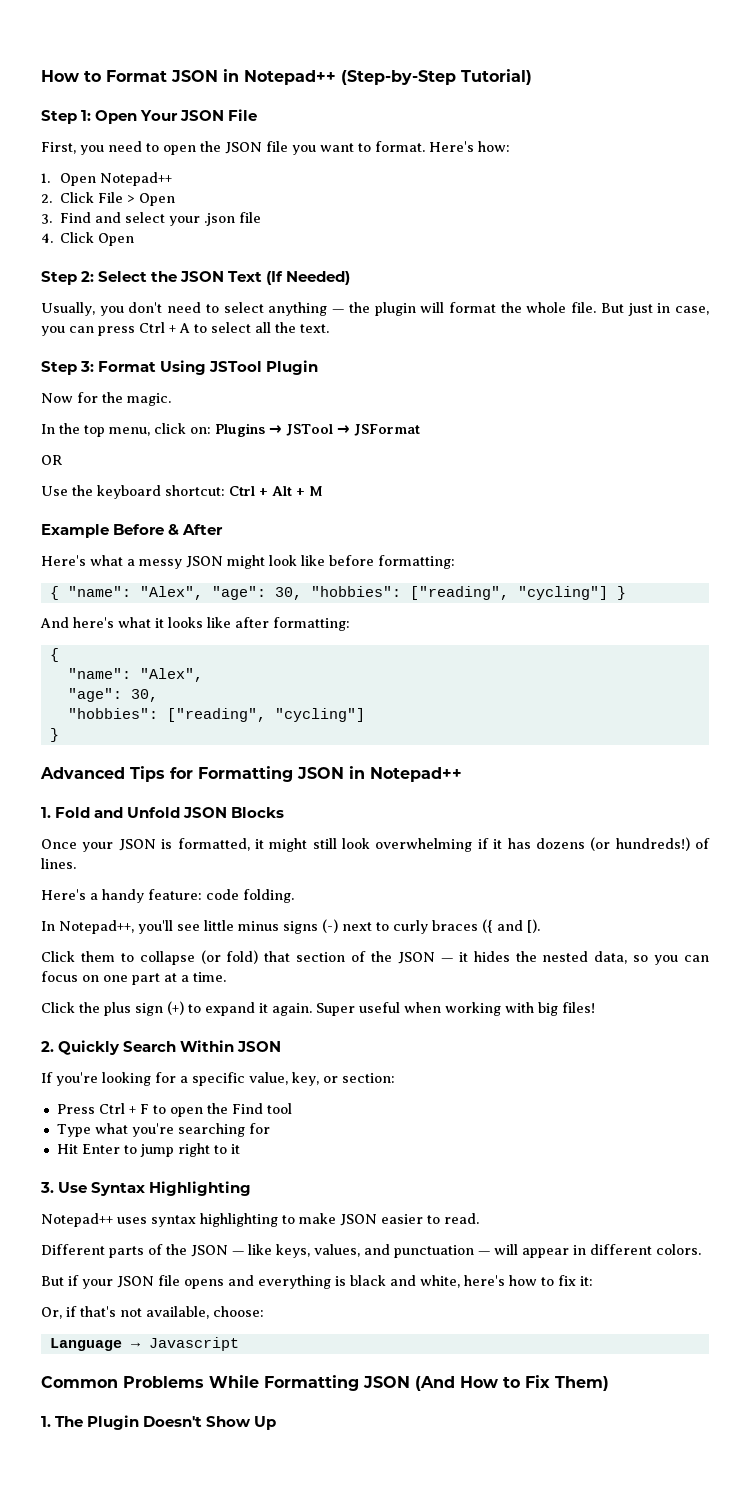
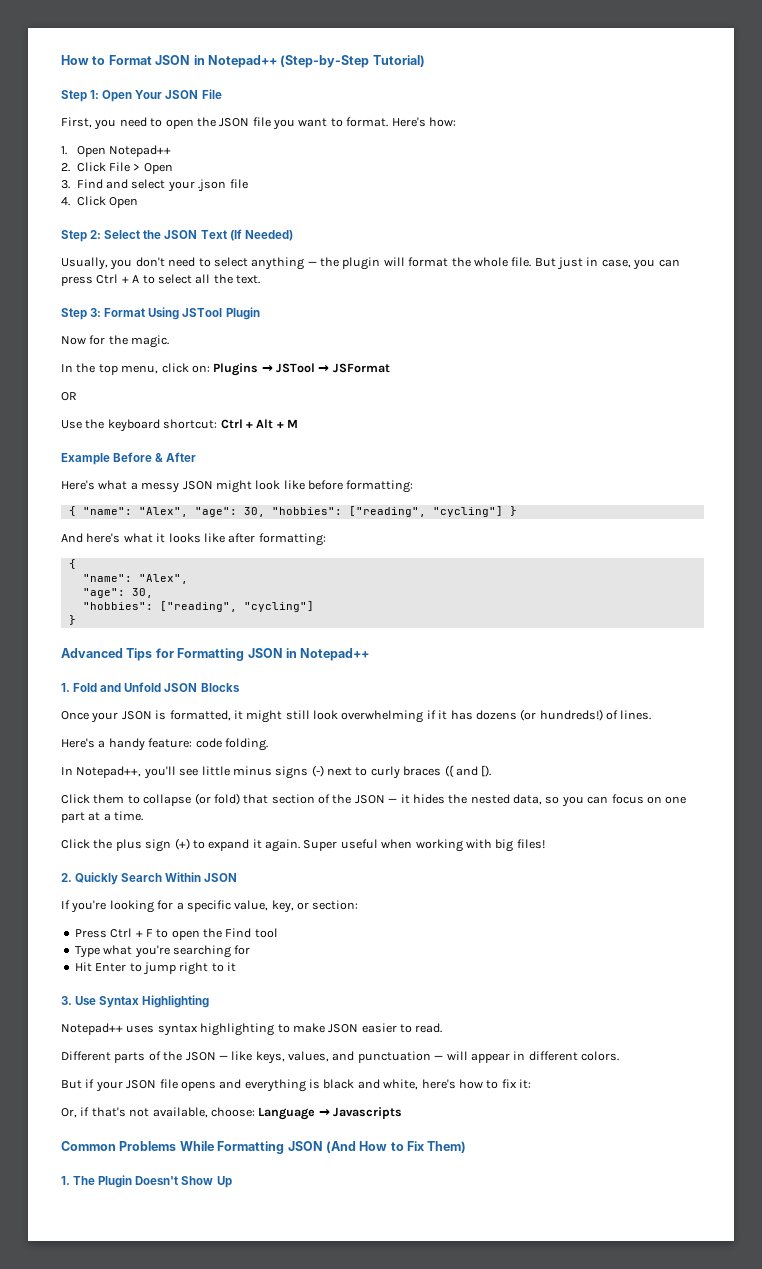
(264, 1311) // -> (255, 1112) none
[148,1337,239,1351] Javascript -> [333,1107,402,1119] Javascripts

